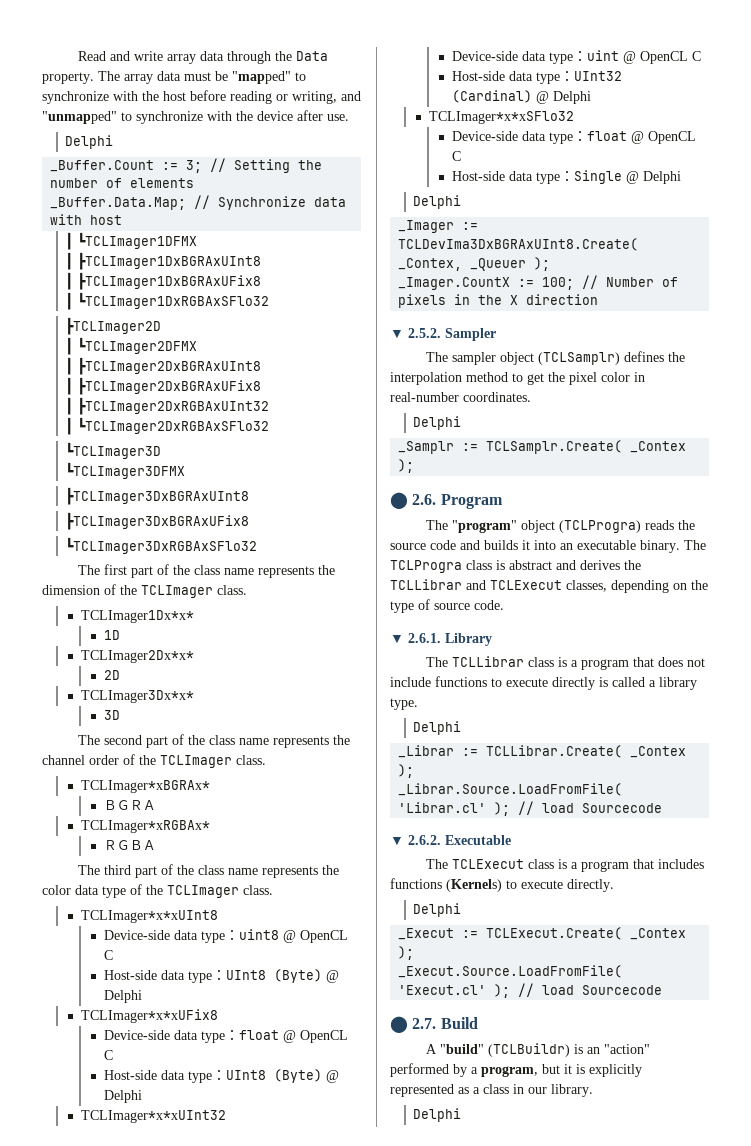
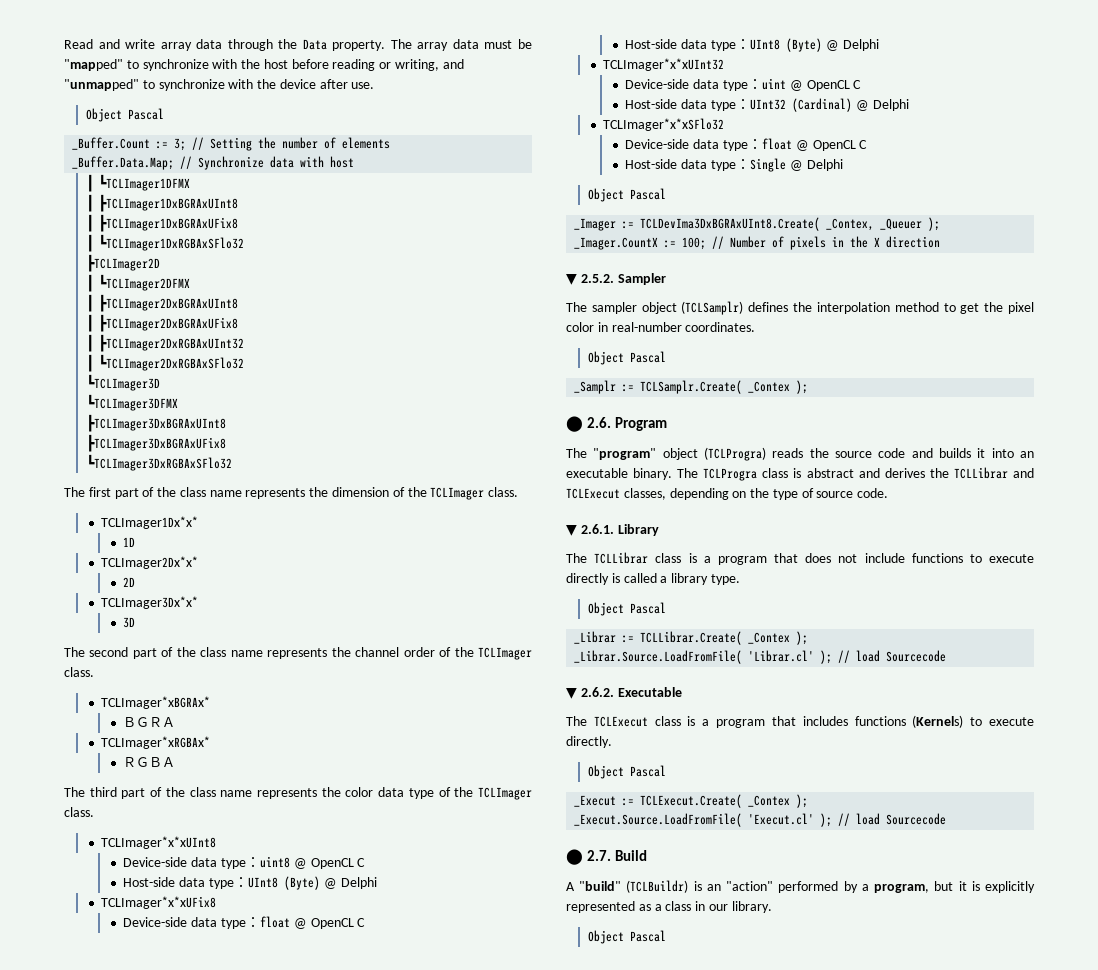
[65,135,114,149] Delphi -> [86,108,165,122] Object Pascal
[413,195,462,209] Delphi -> [588,188,667,202] Object Pascal
[413,416,462,430] Delphi -> [588,351,667,365] Object Pascal
[413,721,462,735] Delphi -> [588,602,667,616] Object Pascal
[413,903,462,917] Delphi -> [588,765,667,779] Object Pascal
[413,1108,462,1122] Delphi -> [588,930,667,944] Object Pascal

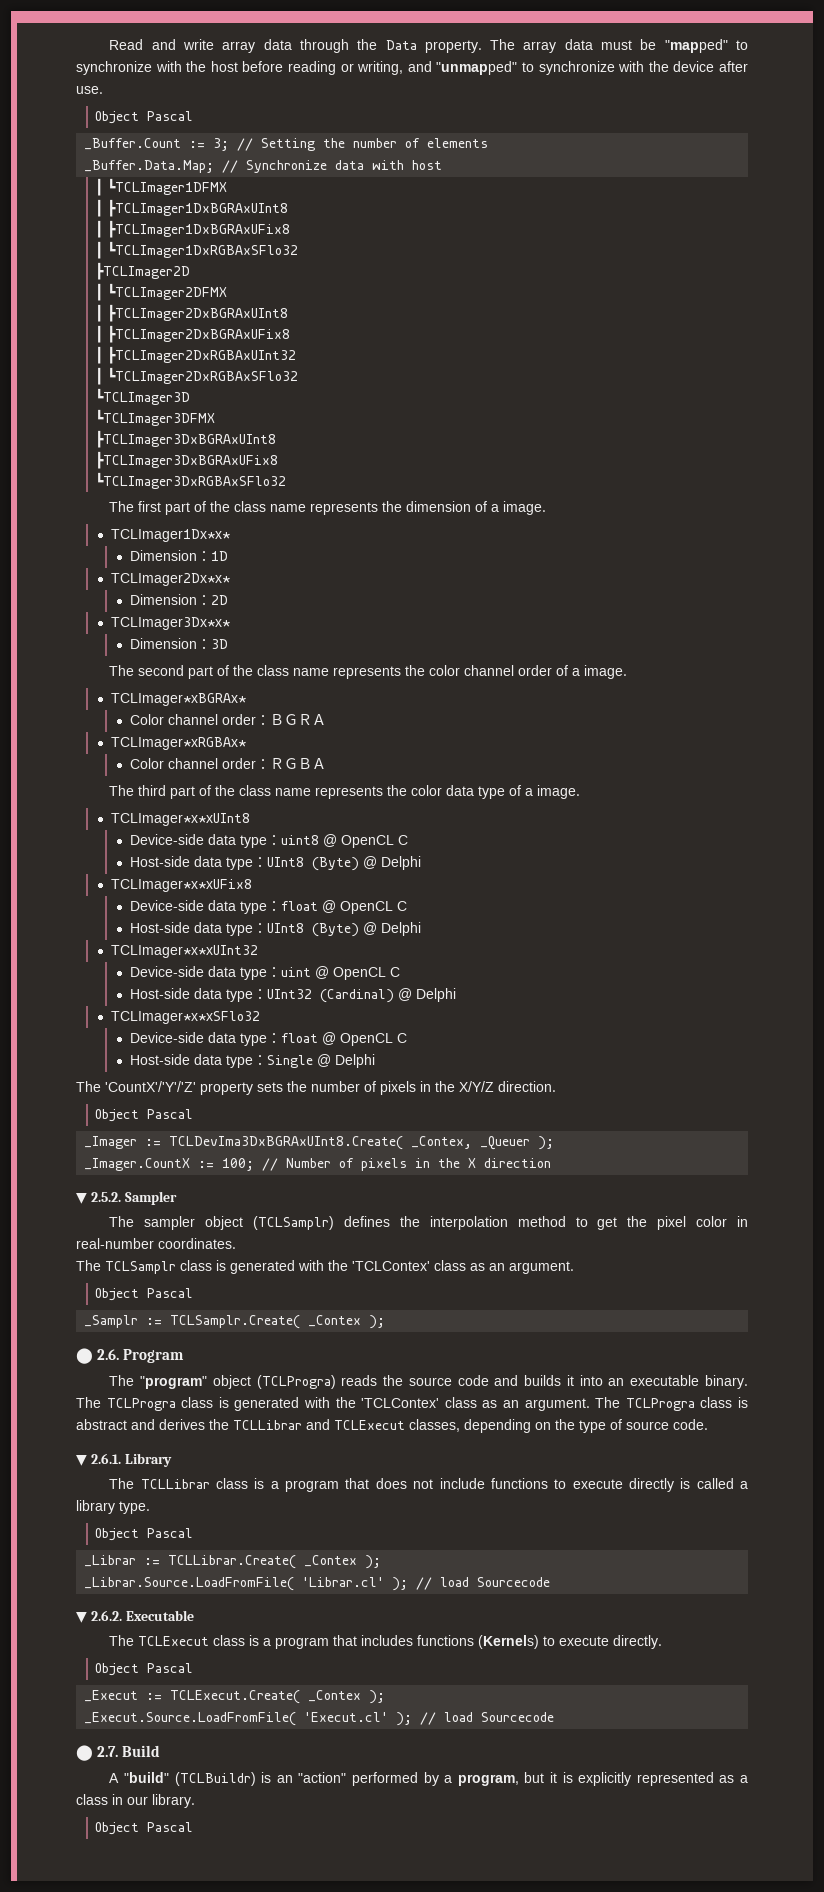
[407,487,519,500] the TCLImager class. -> [491,501,547,515] a image.
(199, 522) none -> [130,550,212,561] Dimension：
(199, 562) none -> [130,594,212,605] Dimension：
(199, 602) none -> [130,638,212,649] Dimension：
(351, 652) none -> [429,665,461,676] color
[454,647,532,660] [64,667,94,677] [101,696,211,709] the TCLImager class. // TCLImager*xBGRAx* // -> [572,665,628,679] [110,693,246,706] [130,714,271,725] a image. // TCLImager*xBGRAx* // Color channel order：
(211, 742) none -> [130,758,271,769] Color channel order：
[454,787,532,800] [64,807,94,817] the TCLImager class. -> [525,785,581,799] a image.
(843, 165) none -> [76,1081,556,1095] // The 'CountX'/'Y'/'Z' property sets the number of pixels in the X/Y/Z direction.
(756, 327) none -> [76,1260,574,1274] // The TCLSamplr class is generated with the 'TCLContex' class as an argument.
(802, 473) none -> [234,1397,749,1411] generated with the 'TCLContex' class as an argument. The TCLProgra class is

